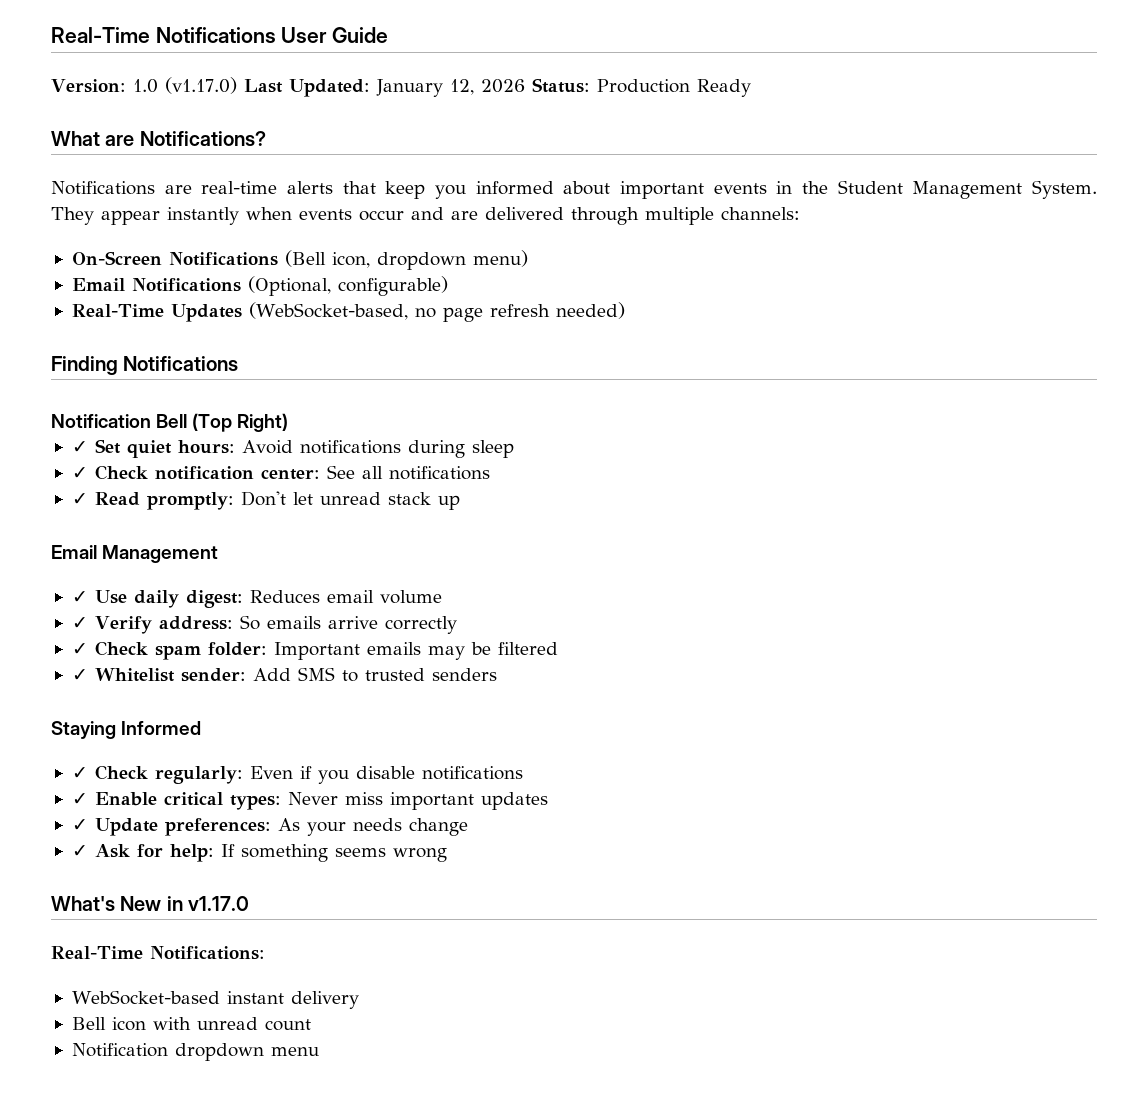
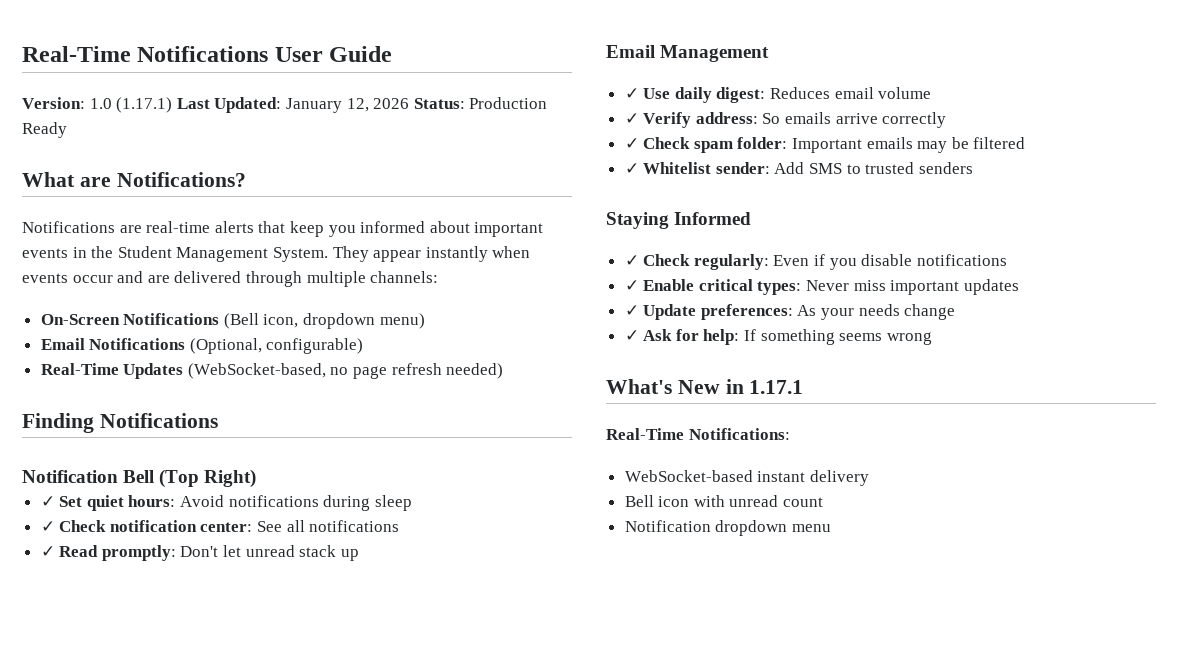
[164,77,237,94] (v1.17.0) -> [116,97,173,113] (1.17.1)
[188,896,250,911] v1.17.0 -> [749,380,804,394] 1.17.1

